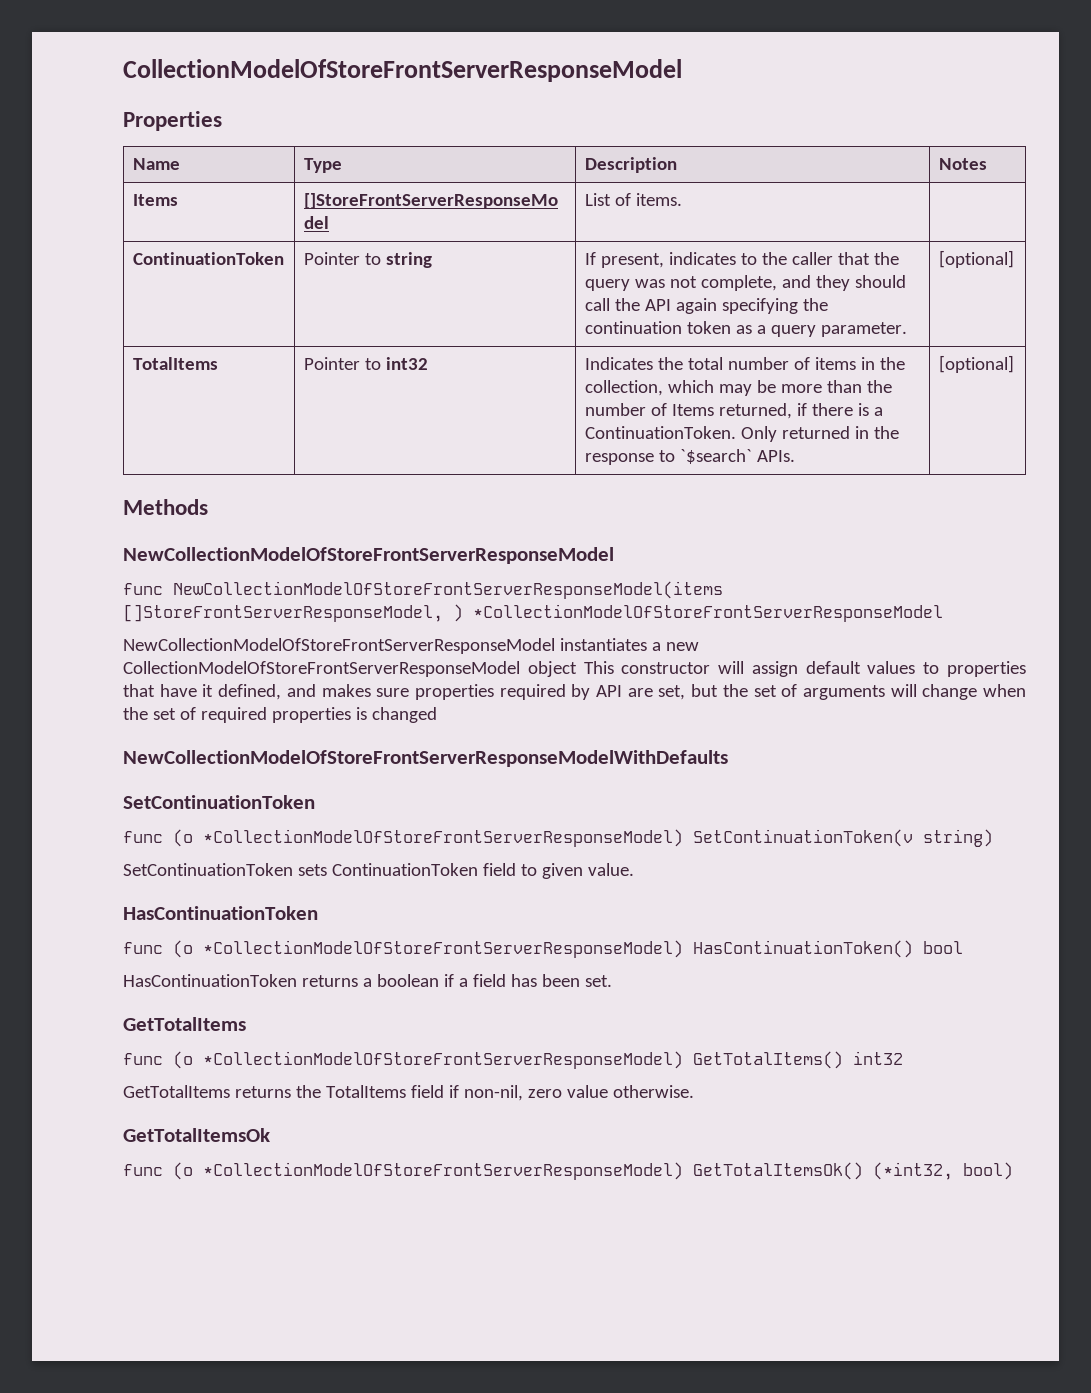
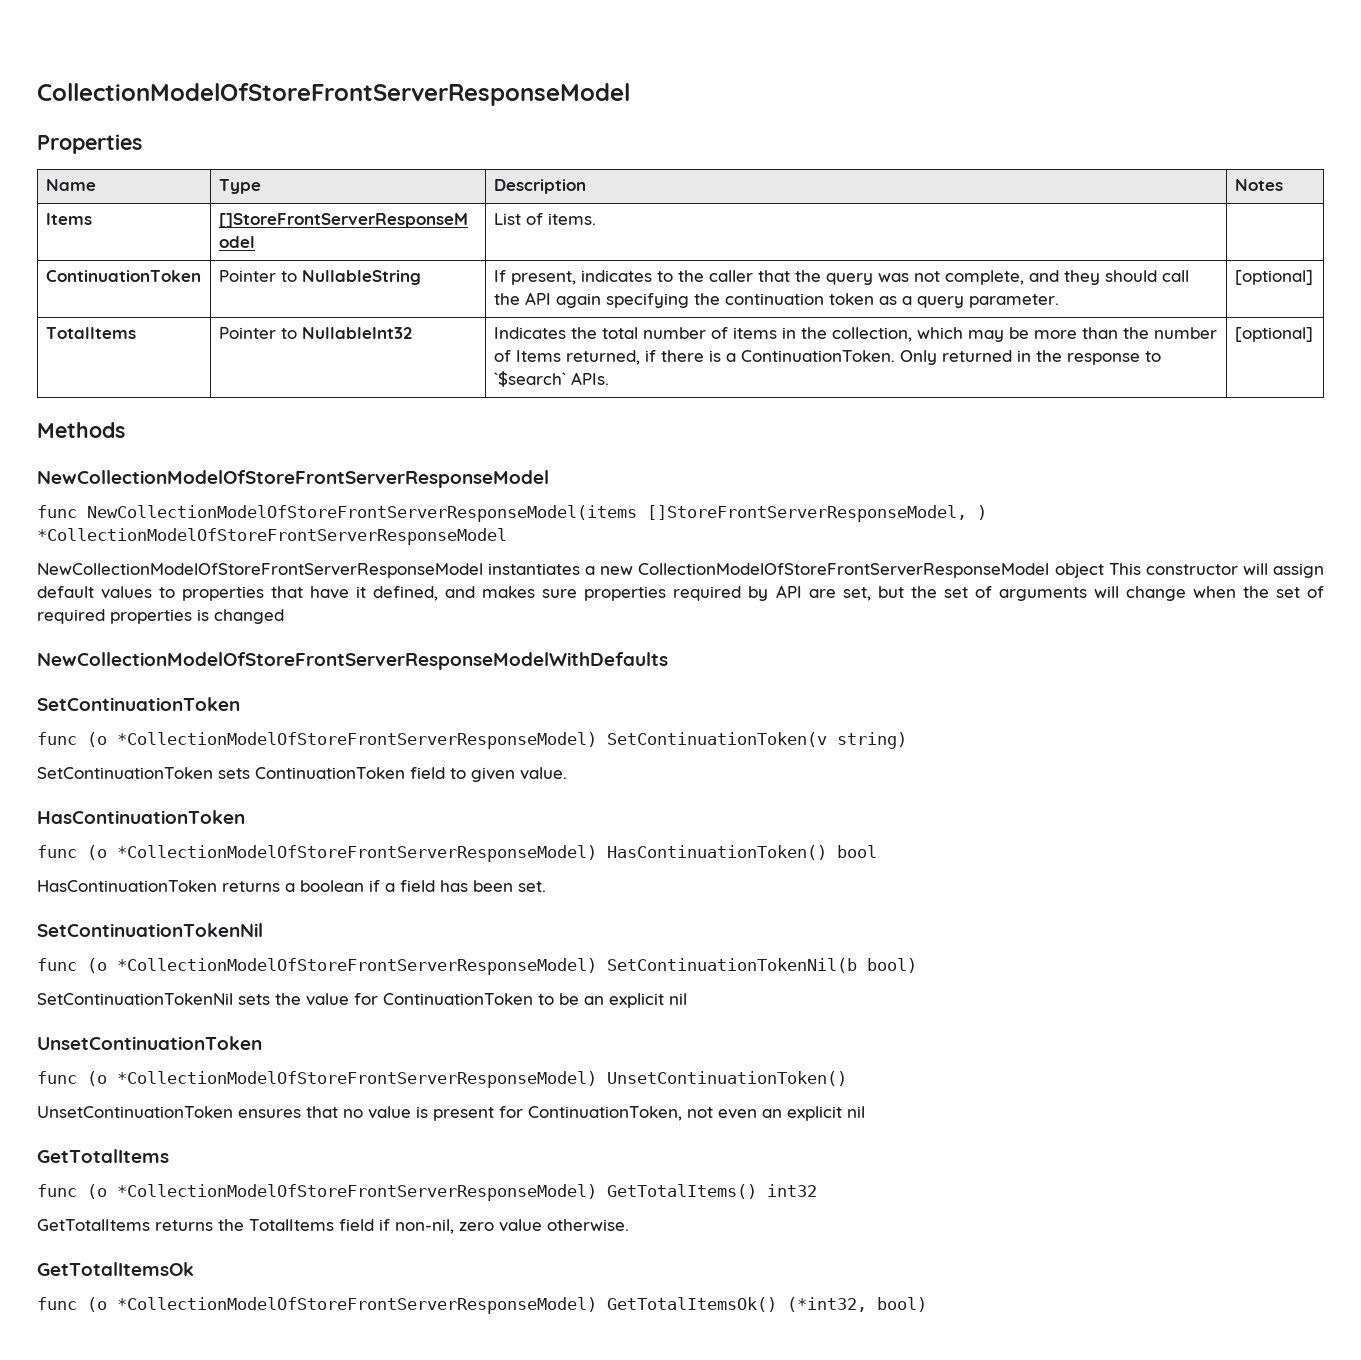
[385,252,432,268] string -> [301,270,421,285] NullableString
[385,357,428,370] int32 -> [301,327,412,339] NullableInt32
(612, 981) none -> [37,923,263,937] [37,958,917,975] [37,993,687,1008] [37,1036,262,1050] [37,1071,847,1088] [37,1106,865,1121] // SetContinuationTokenNil // func (o *CollectionModelOfStoreFrontServerResponseModel) SetContinuationTokenNil(b bool) // SetContinuationTokenNil sets the value for ContinuationToken to be an explicit nil // UnsetContinuationToken // func (o *CollectionModelOfStoreFrontServerResponseModel) UnsetContinuationToken() // UnsetContinuationToken ensures that no value is present for ContinuationToken, not even an explicit nil

